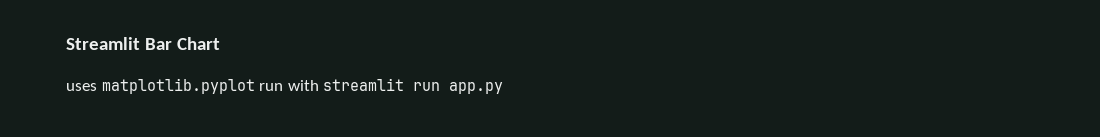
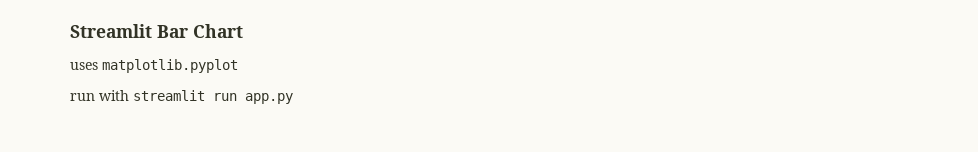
(255, 86) none -> (238, 66) //

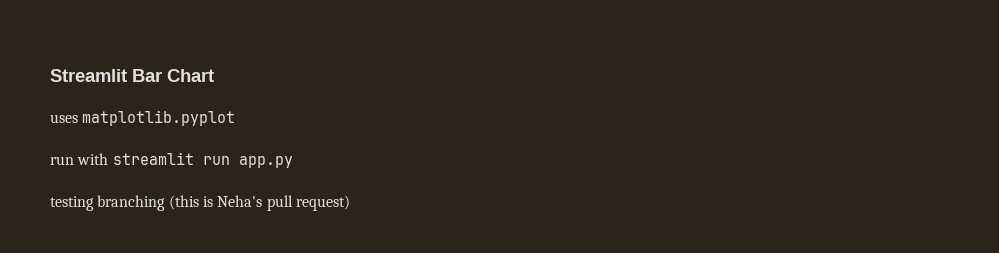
(293, 98) none -> [50,195,350,211] // testing branching (this is Neha's pull request)

